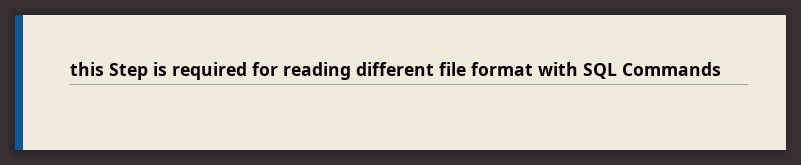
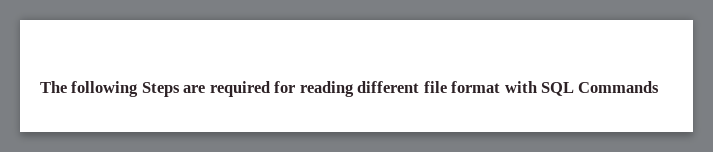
[70,62,167,80] this Step is -> [40,81,206,97] The following Steps are

